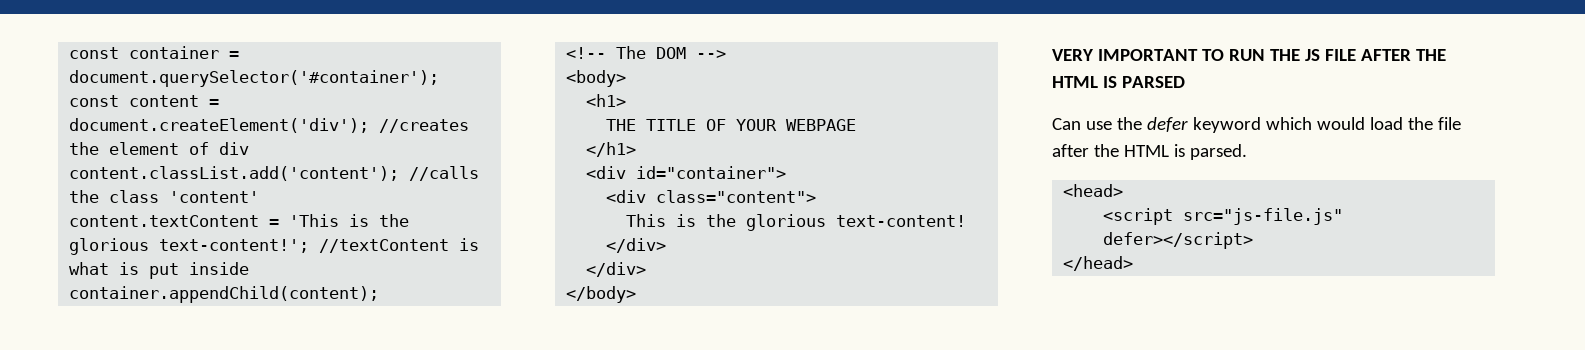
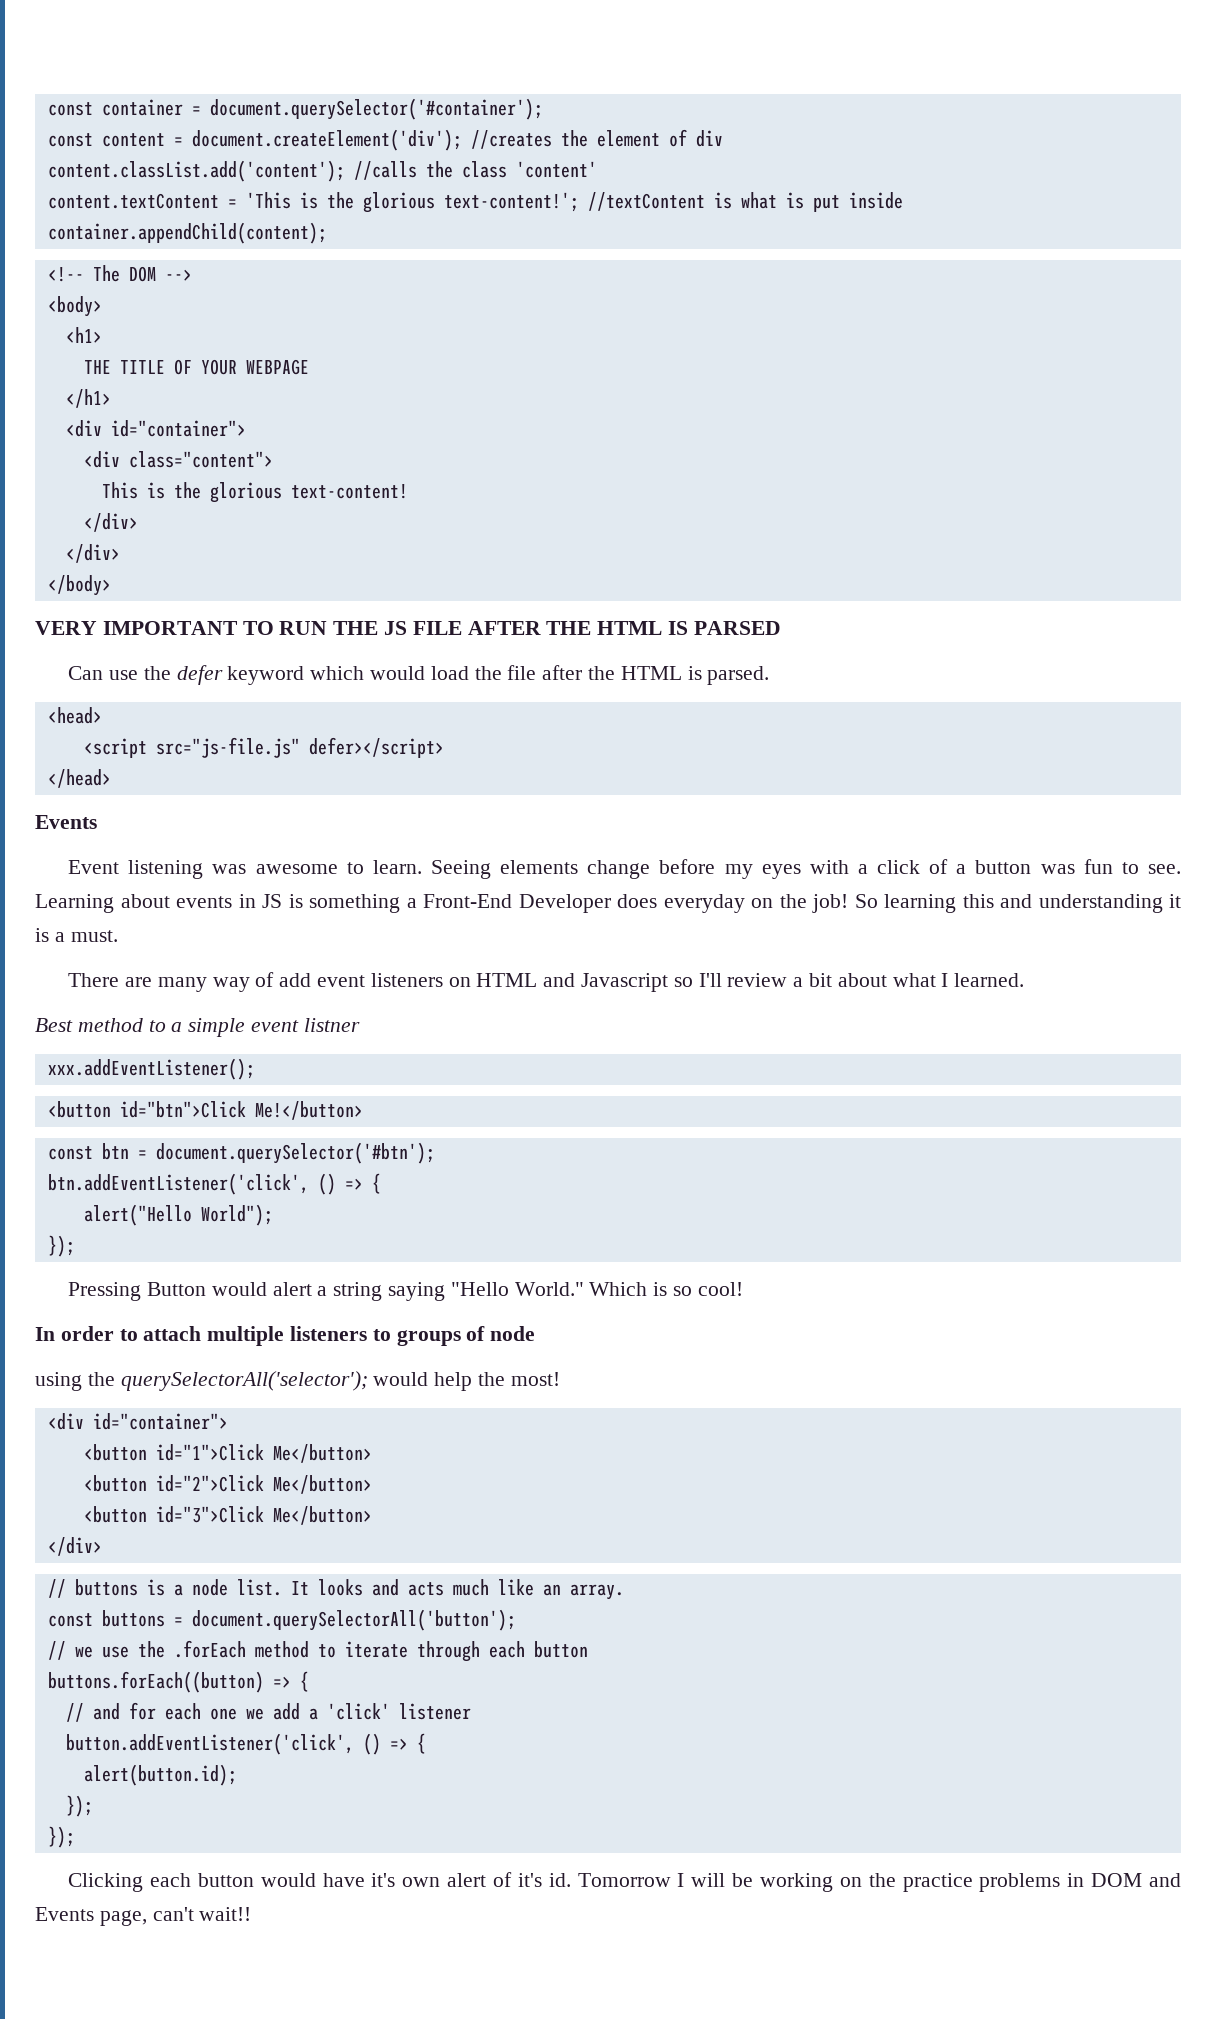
(1134, 263) none -> [35,815,97,829] [68,859,1182,879] [35,894,1181,913] [35,928,118,942] [68,972,1025,992] [35,1018,360,1037] [47,1058,255,1080] [47,1101,363,1120] [47,1142,435,1164] [47,1173,381,1195] [83,1204,273,1226] [47,1235,75,1257] [68,1282,743,1301] [35,1326,536,1346] [35,1371,560,1391] [47,1413,228,1430] [83,1444,372,1463] [83,1475,372,1494] [83,1506,372,1525] [47,1537,102,1556] [47,1579,624,1600] [47,1609,516,1631] [47,1640,588,1662] [47,1671,309,1693] [65,1702,471,1722] [65,1733,426,1755] [83,1764,237,1786] [65,1795,93,1817] [47,1826,75,1848] [68,1872,1182,1892] [35,1907,252,1926] // Events // Event listening was awesome to learn. Seeing elements change before my eyes with a click of a button was fun to see. Learning about events in JS is something a Front-End Developer does everyday on the job! So learning this and understanding it is a must. // There are many way of add event listeners on HTML and Javascript so I'll review a bit about what I learned. // Best method to a simple event listner // xxx.addEventListener(); // <button id="btn">Click Me!</button> // const btn = document.querySelector('#btn'); // btn.addEventListener('click', () => { // alert("Hello World"); // }); // Pressing Button would alert a string saying "Hello World." Which is so cool! // In order to attach multiple listeners to groups of node // using the querySelectorAll('selector'); would help the most! // <div id="container"> // <button id="1">Click Me</button> // <button id="2">Click Me</button> // <button id="3">Click Me</button> // </div> // // buttons is a node list. It looks and acts much like an array. // const buttons = document.querySelectorAll('button'); // // we use the .forEach method to iterate through each button // buttons.forEach((button) => { // // and for each one we add a 'click' listener // button.addEventListener('click', () => { // alert(button.id); // }); // }); // Clicking each button would have it's own alert of it's id. Tomorrow I will be working on the practice problems in DOM and Events page, can't wait!!

